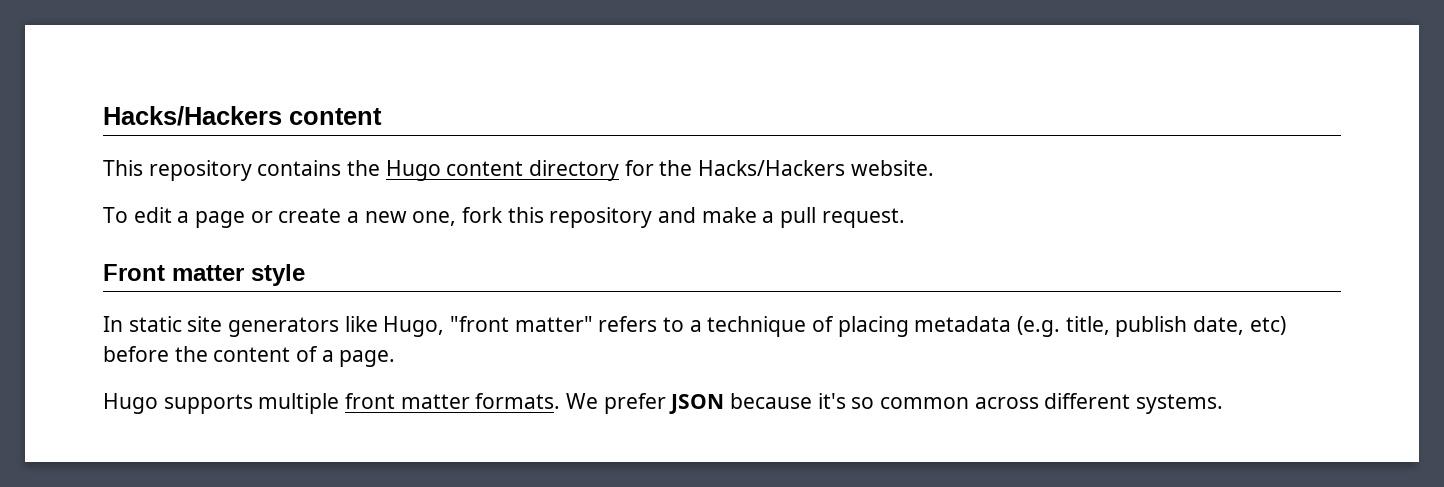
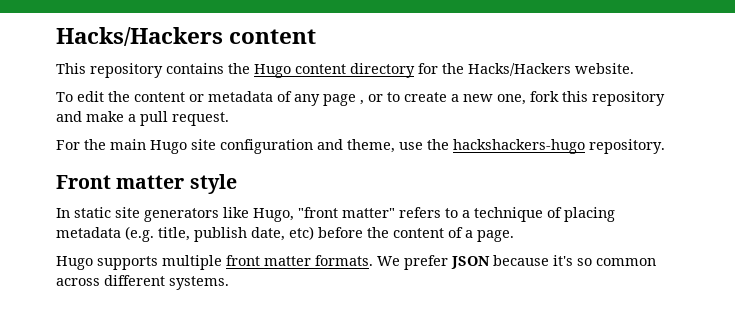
[177,211,273,228] a page or -> [108,91,400,106] the content or metadata of any page , or to
(905, 218) none -> [56,139,665,154] // For the main Hugo site configuration and theme, use the hackshackers-hugo repository.

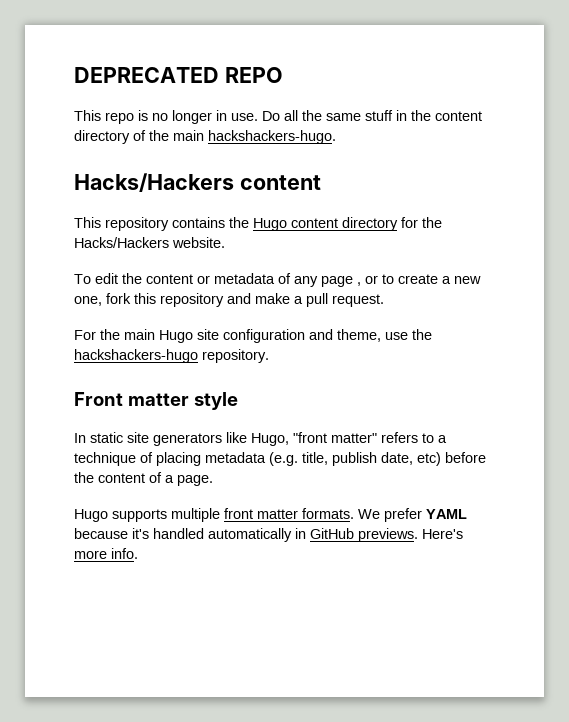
(56, 36) none -> [74,67,283,83] [74,110,482,124] [74,130,336,144] DEPRECATED REPO // This repo is no longer in use. Do all the same stuff in the content directory of the main hackshackers-hugo. //
[451,256,490,269] JSON -> [426,509,467,519] YAML
[577,258,656,266] [56,275,229,290] so common across different systems. -> [153,528,463,542] [74,548,138,559] handled automatically in GitHub previews. Here's more info.

